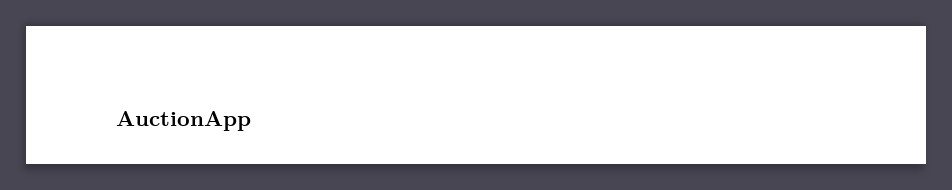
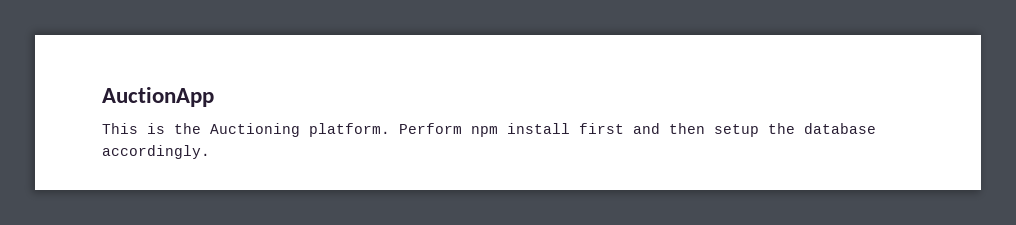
(251, 121) none -> [102,123,876,137] [102,145,210,159] // This is the Auctioning platform. Perform npm install first and then setup the database accordingly.

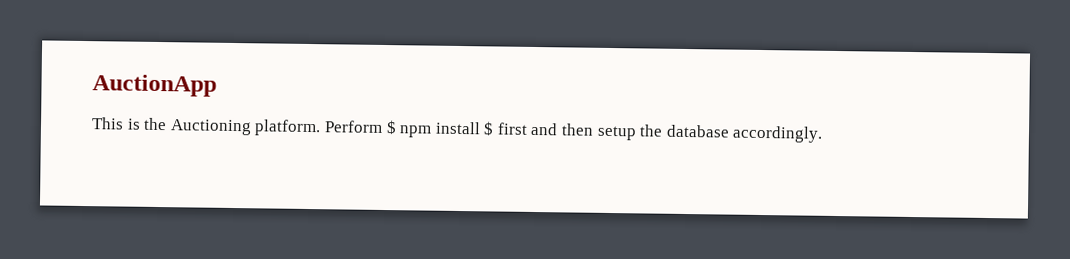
(462, 128) none -> [385,120,397,135] $
(570, 128) none -> [483,121,495,136] $

